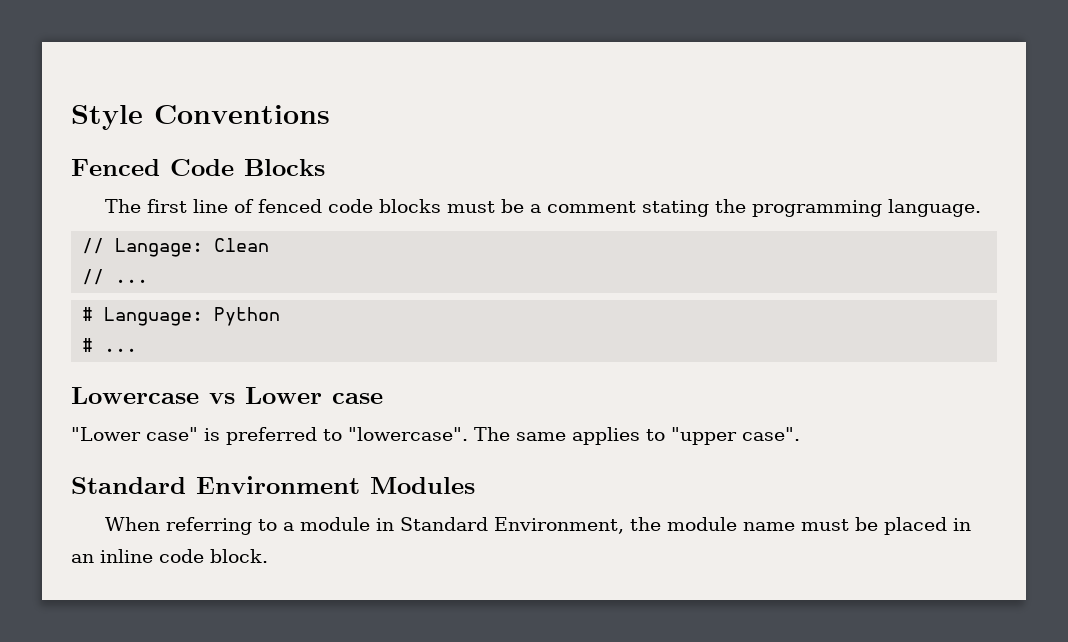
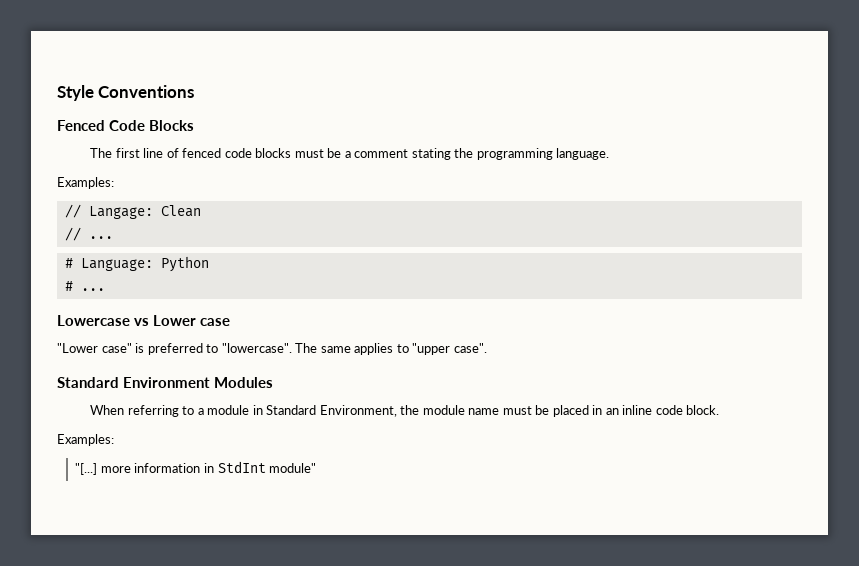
(982, 208) none -> [57,177,114,189] // Examples:
(268, 556) none -> [57,434,114,446] [75,461,317,475] // Examples: // "[...] more information in StdInt module"

